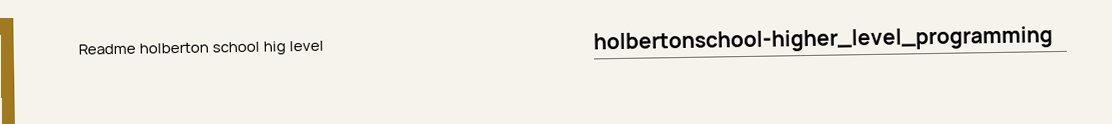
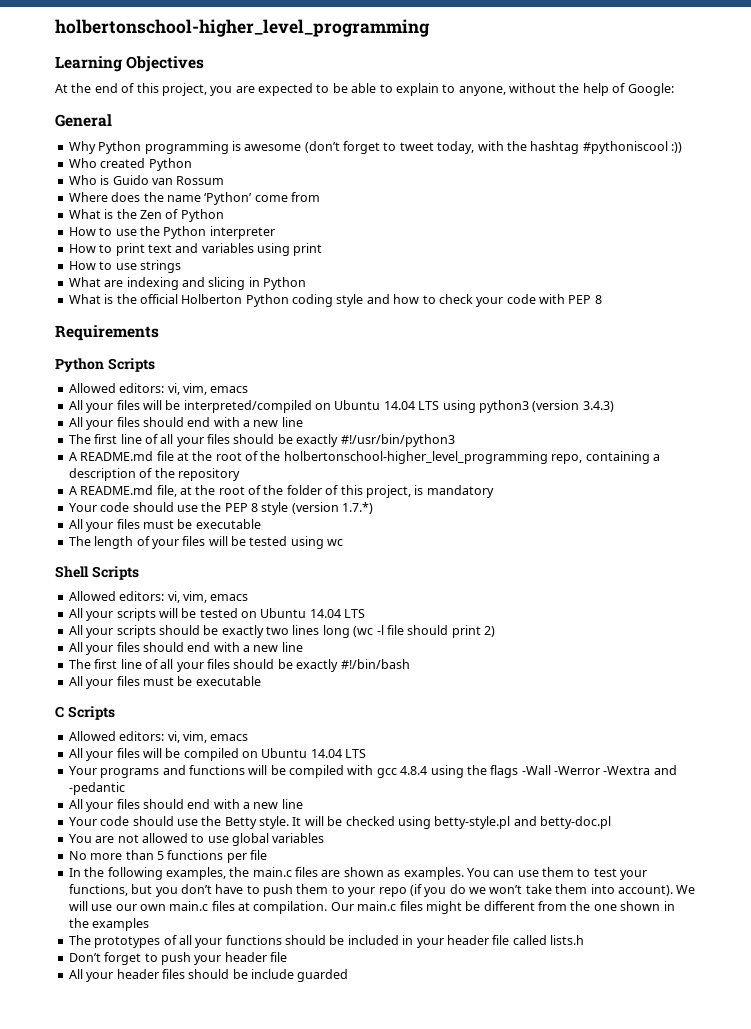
[78,40,325,55] [593,26,1053,55] Readme holberton school hig level // holbertonschool-higher_level_programming -> [55,19,430,37] [55,56,205,72] [55,83,674,96] [55,114,112,127] [68,141,682,154] [68,158,192,171] [68,175,225,185] [68,192,320,205] [68,209,224,222] [68,226,275,239] [68,243,323,256] [68,260,181,273] [68,277,306,290] [68,294,602,307] [55,325,159,341] [55,358,155,372] [68,383,249,395] [68,400,614,413] [68,417,303,430] [68,434,455,447] [68,451,660,464] [68,468,240,481] [68,485,494,498] [68,502,374,515] [68,519,261,532] [68,536,344,549] [55,566,139,580] [68,591,249,603] [68,608,366,621] [68,625,495,638] [68,642,303,655] [68,659,410,672] [68,676,261,689] [55,706,115,720] [68,731,249,743] [68,748,367,761] [68,765,677,778] [68,782,125,795] [68,799,303,812] [68,816,611,829] [68,833,325,846] [68,850,267,863] [68,867,648,880] [68,884,696,897] [68,901,675,914] [68,918,150,931] [68,935,584,948] [68,952,287,965] [68,969,349,982] holbertonschool-higher_level_programming // Learning Objectives // At the end of this project, you are expected to be able to explain to anyone, without the help of Google: // General // Why Python programming is awesome (don’t forget to tweet today, with the hashtag #pythoniscool :)) // Who created Python // Who is Guido van Rossum // Where does the name ‘Python’ come from // What is the Zen of Python // How to use the Python interpreter // How to print text and variables using print // How to use strings // What are indexing and slicing in Python // What is the official Holberton Python coding style and how to check your code with PEP 8 // Requirements // Python Scripts // Allowed editors: vi, vim, emacs // All your files will be interpreted/compiled on Ubuntu 14.04 LTS using python3 (version 3.4.3) // All your files should end with a new line // The first line of all your files should be exactly #!/usr/bin/python3 // A README.md file at the root of the holbertonschool-higher_level_programming repo, containing a description of the repository // A README.md file, at the root of the folder of this project, is mandatory // Your code should use the PEP 8 style (version 1.7.*) // All your files must be executable // The length of your files will be tested using wc // Shell Scripts // Allowed editors: vi, vim, emacs // All your scripts will be tested on Ubuntu 14.04 LTS // All your scripts should be exactly two lines long (wc -l file should print 2) // All your files should end with a new line // The first line of all your files should be exactly #!/bin/bash // All your files must be executable // C Scripts // Allowed editors: vi, vim, emacs // All your files will be compiled on Ubuntu 14.04 LTS // Your programs and functions will be compiled with gcc 4.8.4 using the flags -Wall -Werror -Wextra and -pedantic // All your files should end with a new line // Your code should use the Betty style. It will be checked using betty-style.pl and betty-doc.pl // You are not allowed to use global variables // No more than 5 functions per file // In the following examples, the main.c files are shown as examples. You can use them to test your functions, but you don’t have to push them to your repo (if you do we won’t take them into account). We will use our own main.c files at compilation. Our main.c files might be different from the one shown in the examples // The prototypes of all your functions should be included in your header file called lists.h // Don’t forget to push your header file // All your header files should be include guarded

